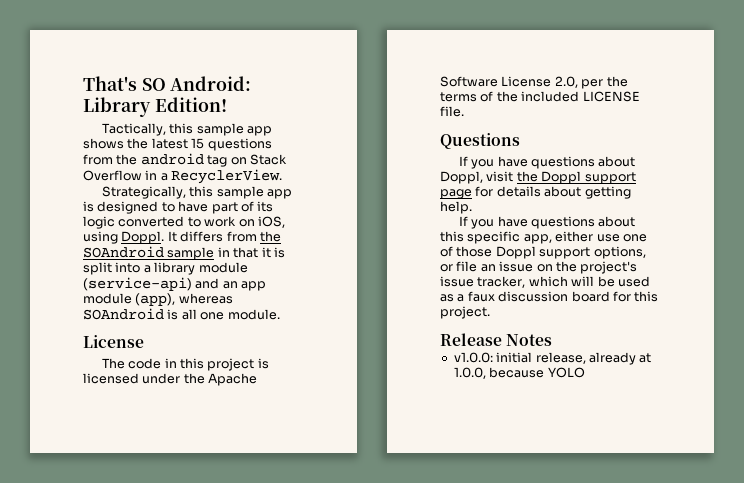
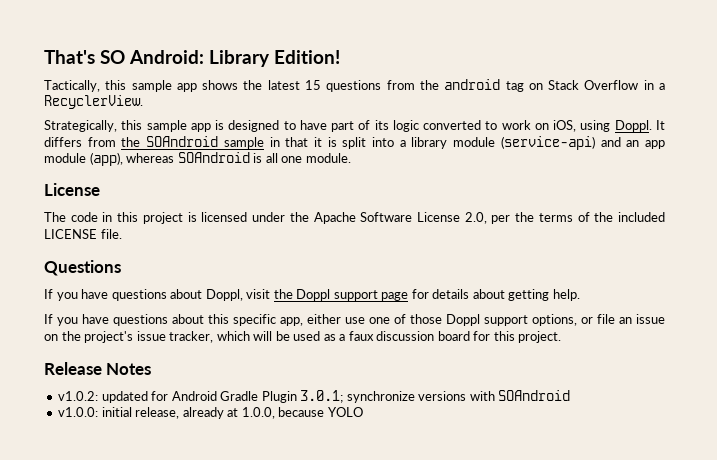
(553, 340) none -> [58,390,571,403] // v1.0.2: updated for Android Gradle Plugin 3.0.1; synchronize versions with SOAndroid

